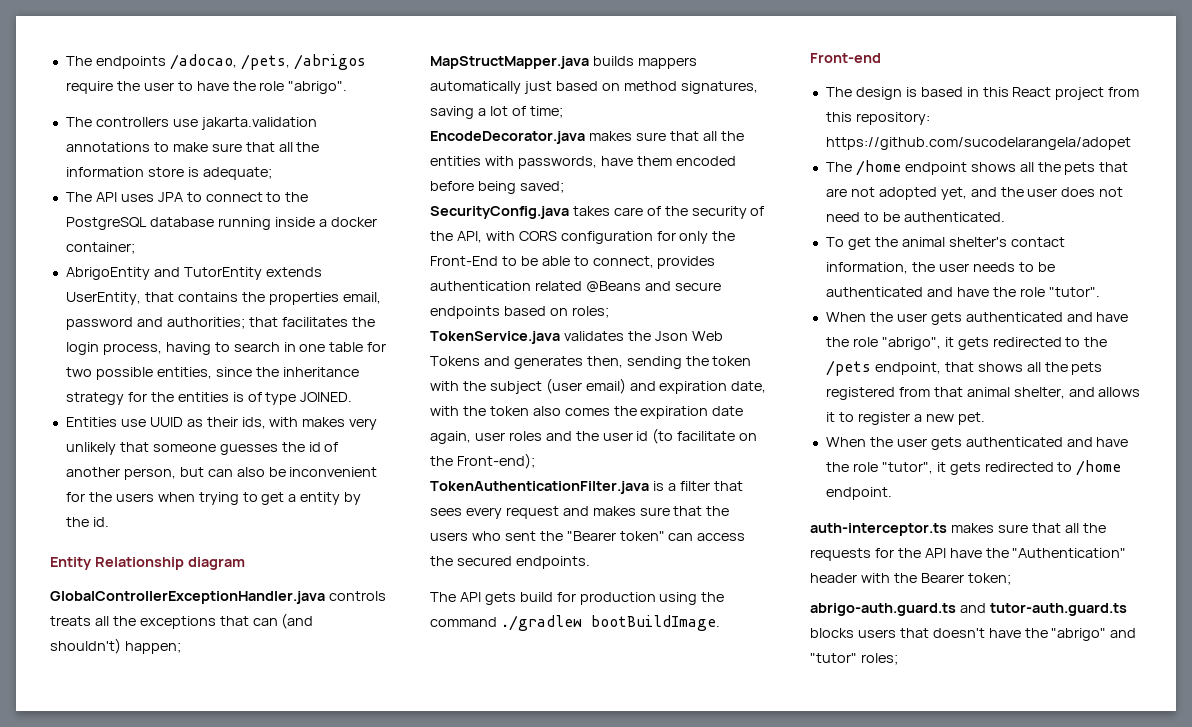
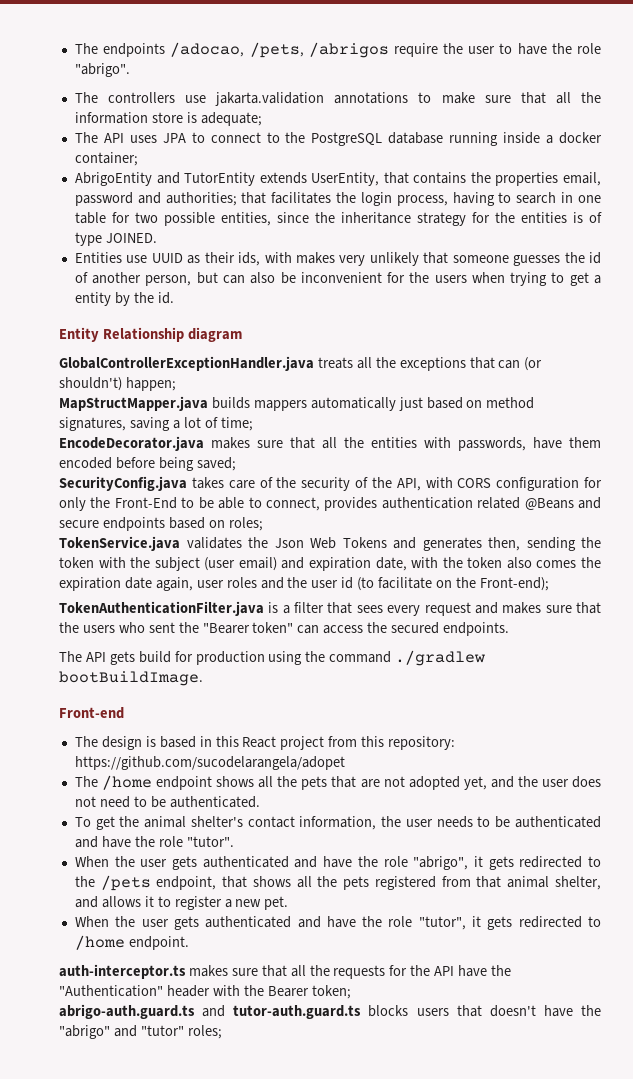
[328,591,386,601] controls -> (314, 363) none
[281,613,314,629] (and -> [524,357,543,371] (or

